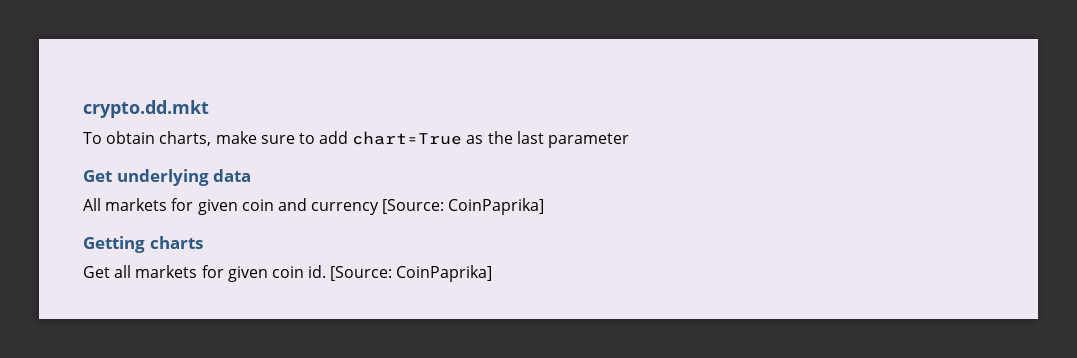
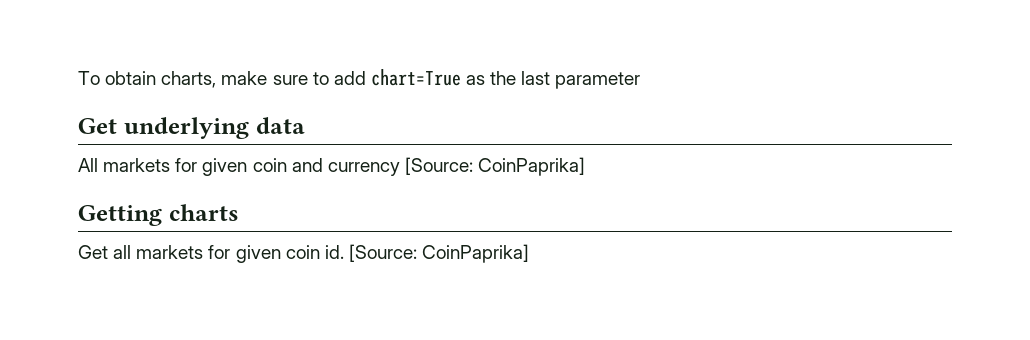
[83,100,209,118] crypto.dd.mkt // -> (78, 78) none

